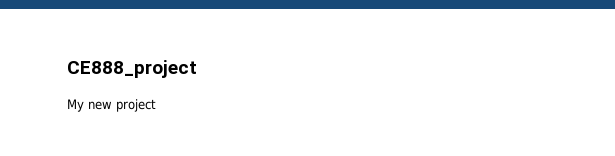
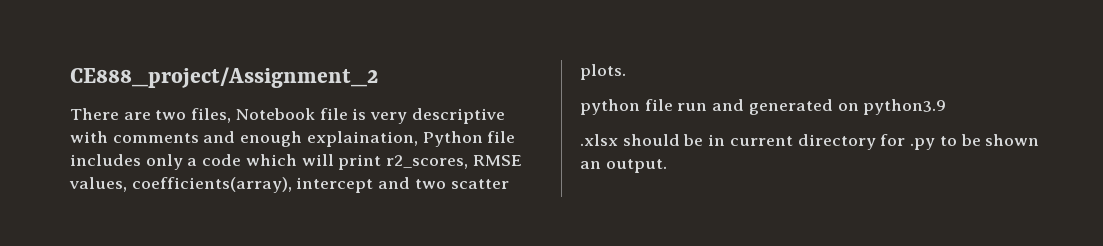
[67,60,197,78] [67,99,156,112] CE888_project // My new project -> [70,67,378,88] [70,108,505,124] [70,131,516,147] [70,154,522,170] [69,177,509,193] [580,64,626,80] [580,99,947,115] [580,134,1040,150] [580,159,667,173] CE888_project/Assignment_2 // There are two files, Notebook file is very descriptive with comments and enough explaination, Python file includes only a code which will print r2_scores, RMSE values, coefficients(array), intercept and two scatter plots. // python file run and generated on python3.9 // .xlsx should be in current directory for .py to be shown an output.

